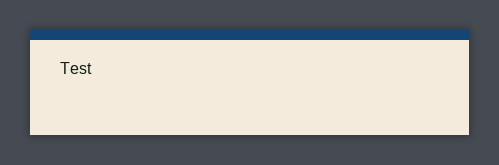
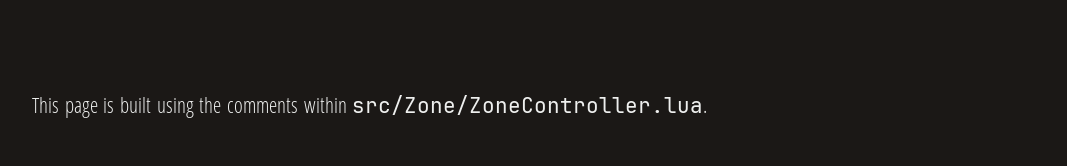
[60,62,92,74] Test -> [32,95,708,118] This page is built using the comments within src/Zone/ZoneController.lua.

